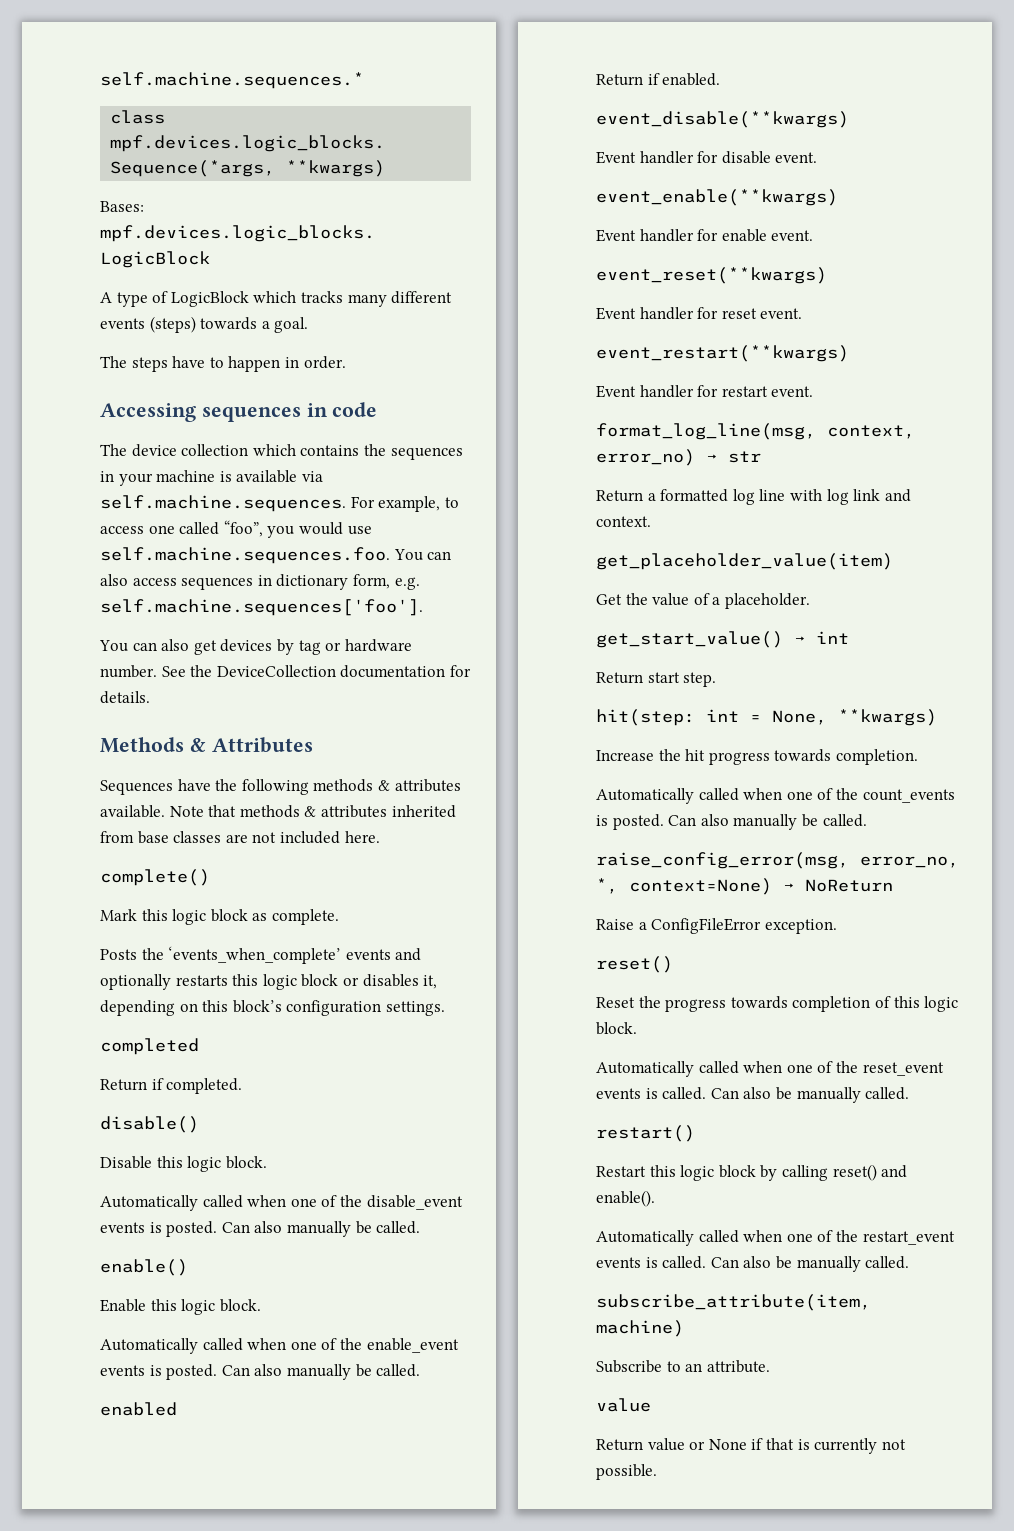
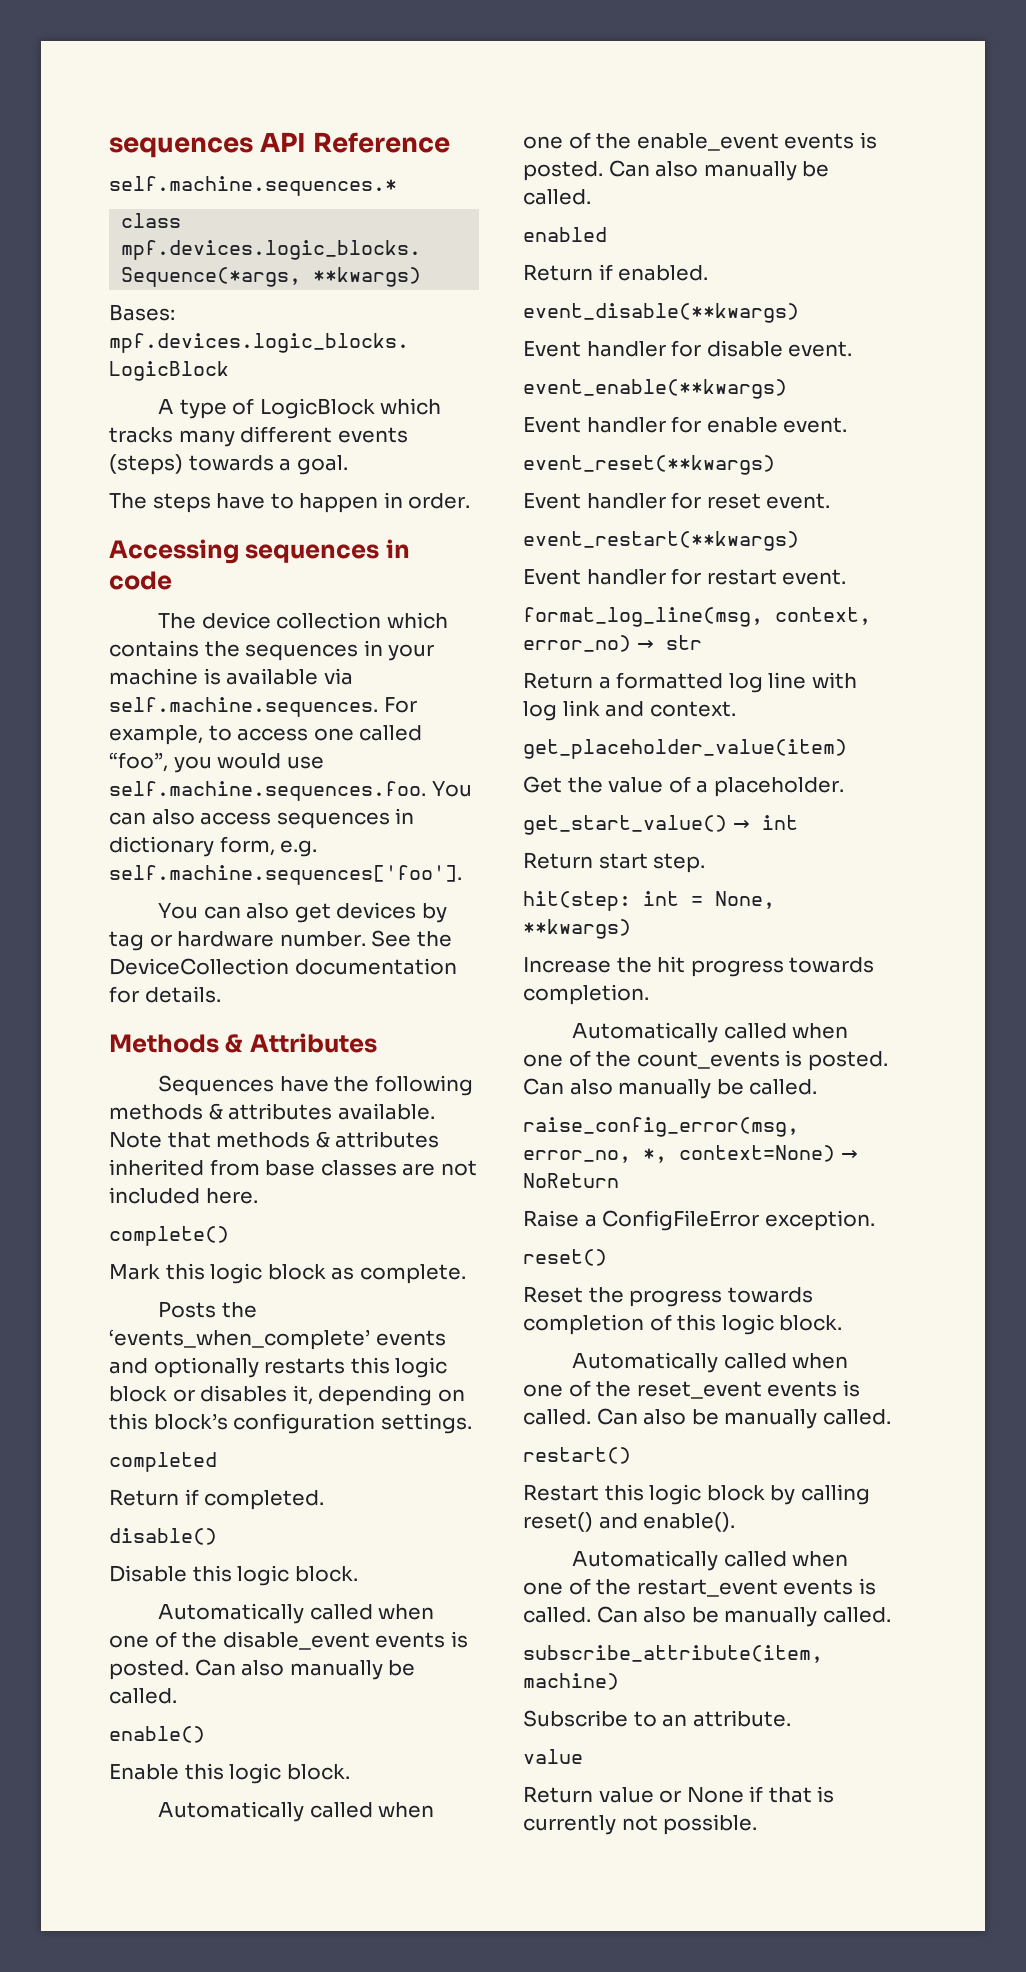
(100, 80) none -> [109,132,451,158] sequences API Reference //

